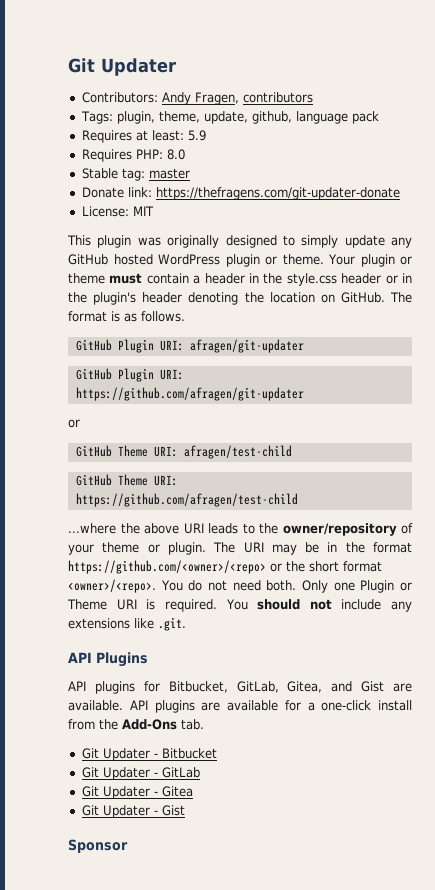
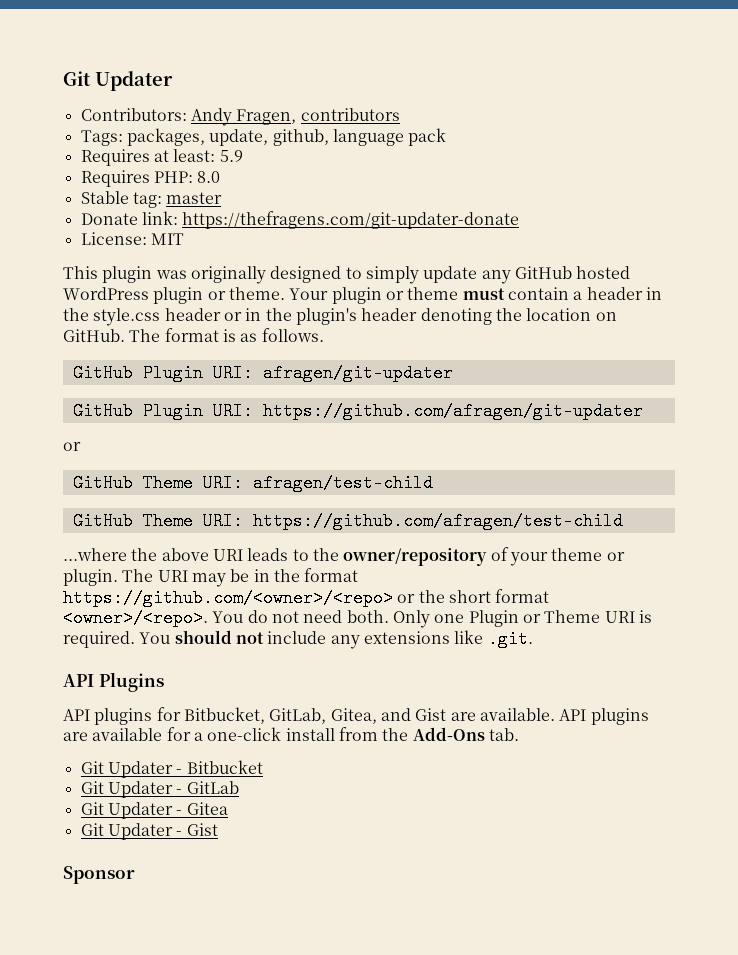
[116,111,200,124] plugin, theme, -> [126,128,205,146] packages,

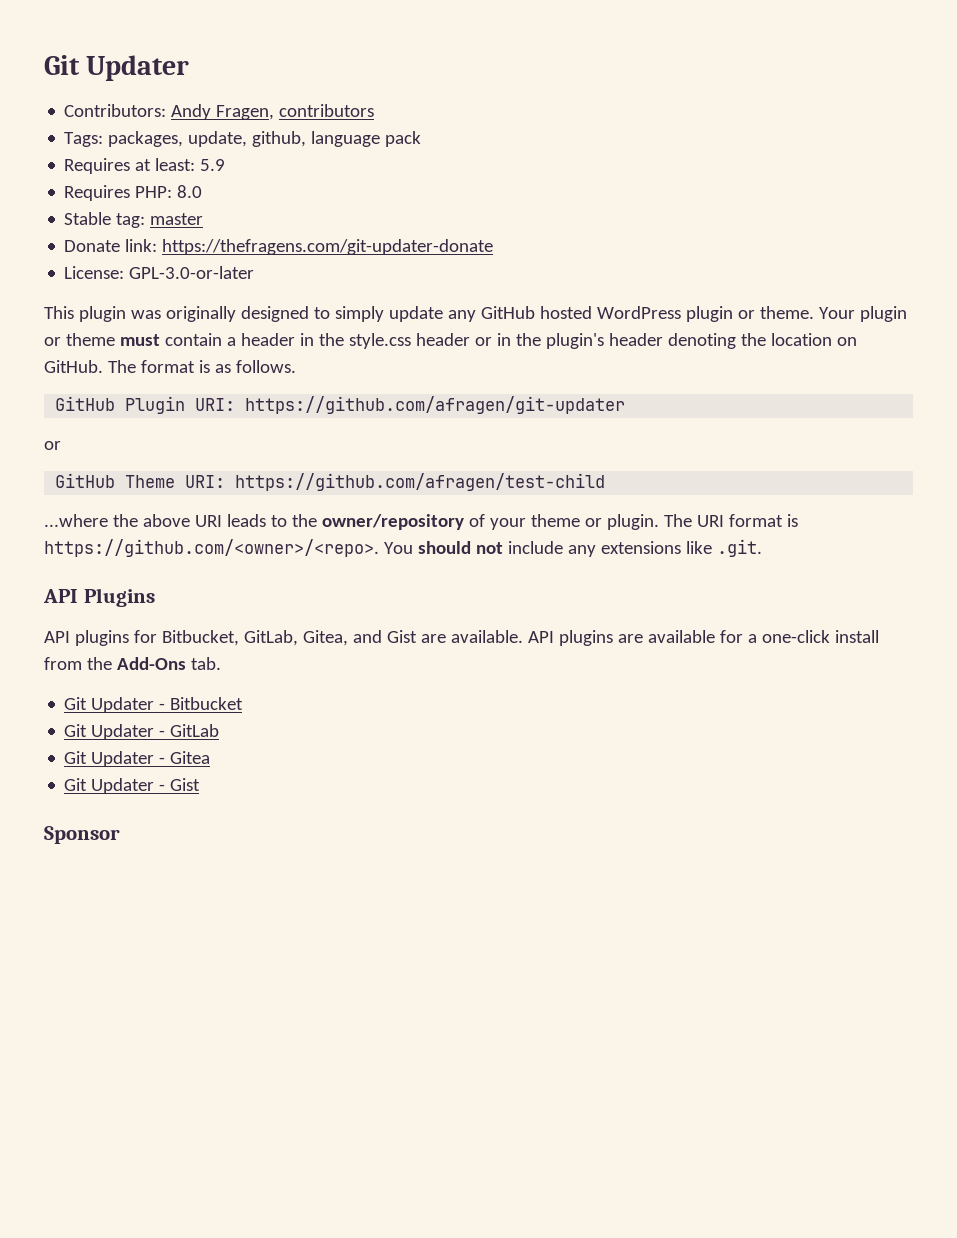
[150,233,184,245] MIT -> [129,266,255,279] GPL-3.0-or-later
[72,364,453,382] // GitHub Plugin URI: afragen/git-updater -> (296, 366) none
[72,474,433,492] // GitHub Theme URI: afragen/test-child -> (61, 445) none
[191,568,359,587] [63,589,550,607] [63,609,652,628] [63,631,135,648] may be in the format https://github.com/<owner>/<repo> or the short format <owner>/<repo>. You do not need both. Only one Plugin or Theme URI is required. -> [728,514,798,527] [44,539,379,557] format is https://github.com/<owner>/<repo>.

